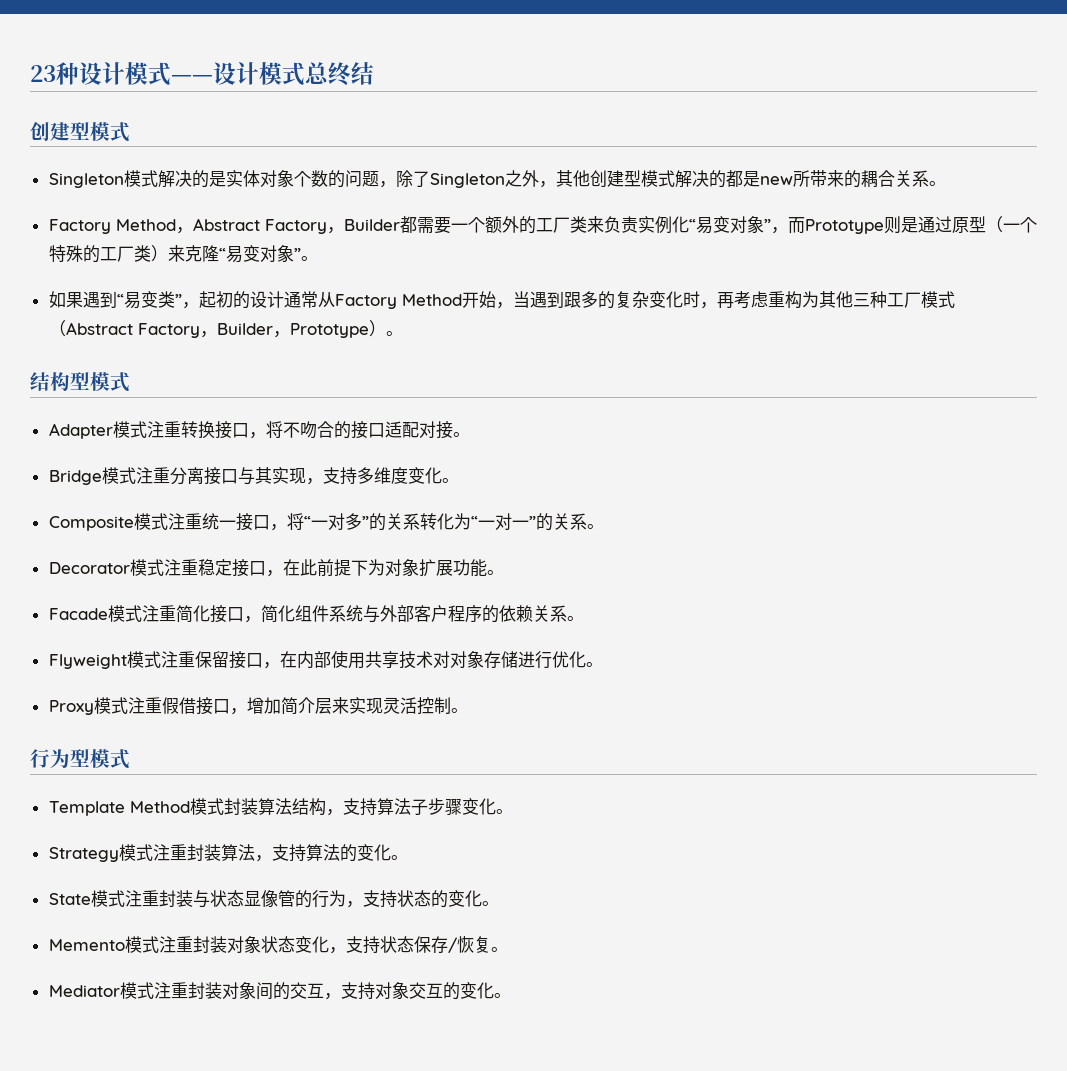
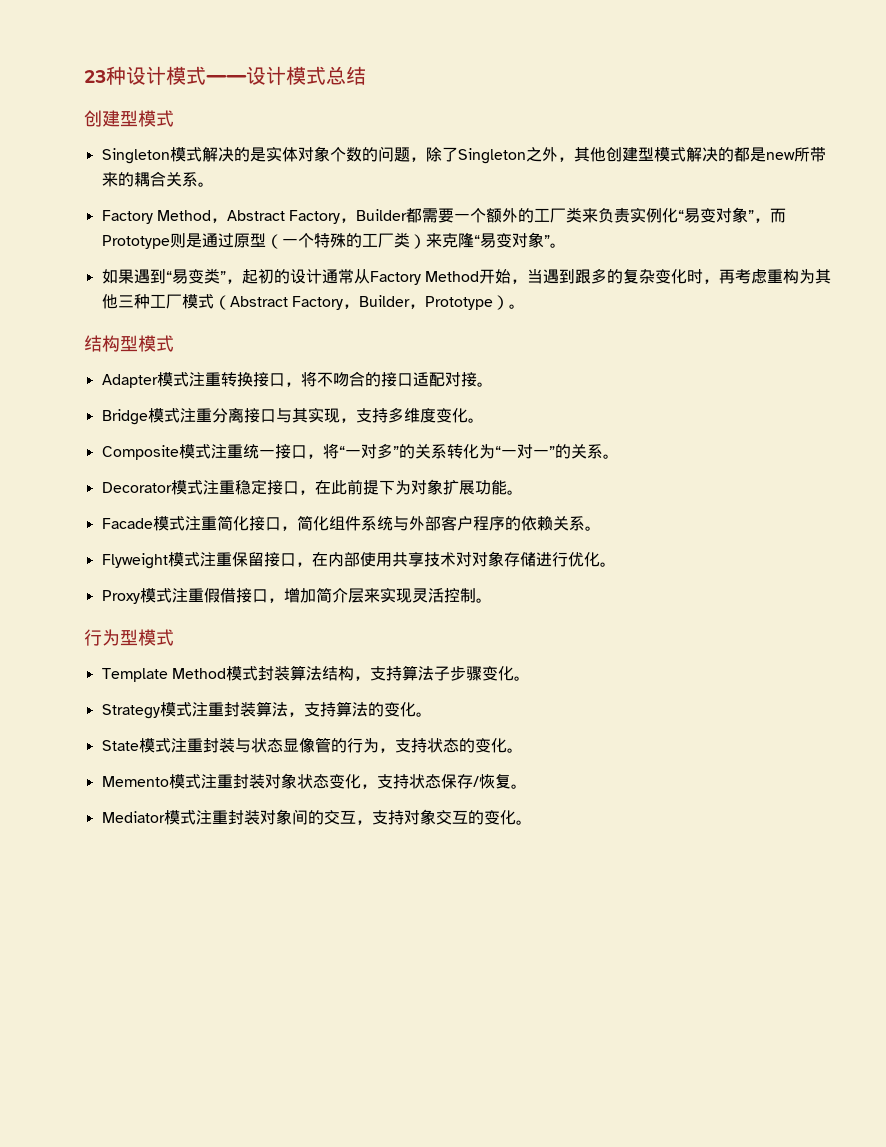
[328,62,351,86] 终 -> (346, 75) none

